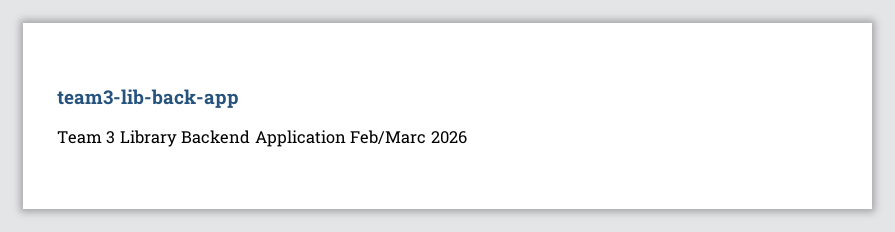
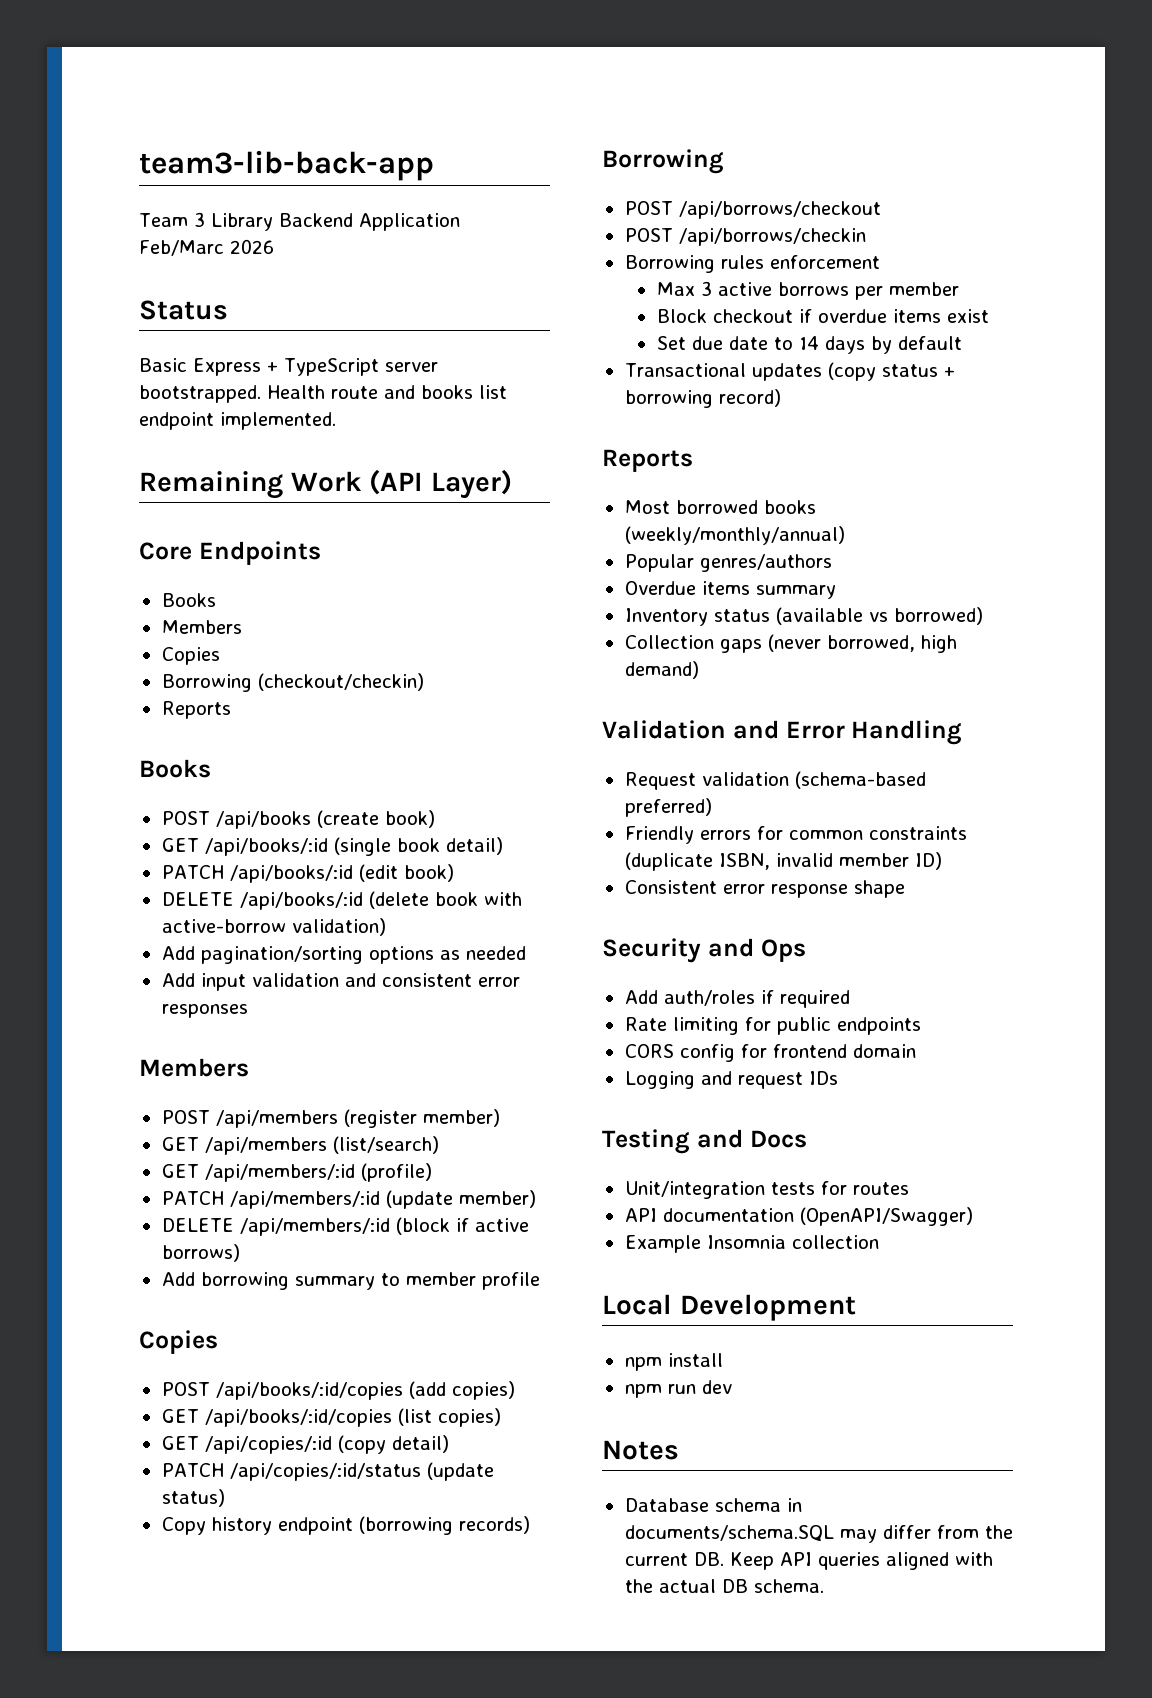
(467, 137) none -> [139,300,228,320] [139,358,438,376] [139,385,507,403] [139,412,336,430] [139,469,512,499] [139,541,321,565] [161,593,216,607] [161,620,242,634] [161,647,220,665] [161,673,424,692] [161,701,231,719] [139,759,211,778] [161,810,435,829] [161,837,503,856] [161,864,454,883] [161,891,522,910] [161,918,386,936] [161,946,526,964] [161,973,520,991] [161,1004,248,1018] [139,1058,249,1077] [161,1109,500,1128] [161,1136,439,1155] [161,1163,432,1182] [161,1190,536,1209] [161,1217,529,1236] [161,1244,240,1262] [161,1272,540,1290] [139,1330,218,1354] [161,1381,515,1400] [161,1408,501,1427] [161,1435,449,1454] [161,1462,494,1481] [161,1489,225,1507] [161,1516,530,1535] [602,149,724,174] [624,201,881,219] [624,228,866,246] [624,255,880,273] [656,281,959,300] [656,309,989,323] [656,336,962,354] [624,362,955,381] [624,389,781,408] [602,449,693,472] [624,500,816,514] [624,526,845,545] [624,554,832,572] [624,581,836,599] [624,607,983,626] [624,634,957,653] [624,661,699,679] [602,720,963,745] [624,771,926,790] [624,798,712,817] [624,826,967,844] [624,852,942,871] [624,880,905,898] [602,938,806,963] [624,990,850,1008] [624,1017,921,1035] [624,1044,916,1062] [624,1071,838,1089] [602,1129,807,1154] [624,1181,909,1199] [624,1207,973,1226] [624,1235,879,1253] [602,1294,856,1321] [624,1353,723,1371] [624,1380,732,1398] [602,1440,679,1460] [624,1498,802,1512] [624,1525,1013,1543] [624,1552,993,1570] [624,1579,824,1593] // Status // Basic Express + TypeScript server bootstrapped. Health route and books list endpoint implemented. // Remaining Work (API Layer) // Core Endpoints // Books // Members // Copies // Borrowing (checkout/checkin) // Reports // Books // POST /api/books (create book) // GET /api/books/:id (single book detail) // PATCH /api/books/:id (edit book) // DELETE /api/books/:id (delete book with active-borrow validation) // Add pagination/sorting options as needed // Add input validation and consistent error responses // Members // POST /api/members (register member) // GET /api/members (list/search) // GET /api/members/:id (profile) // PATCH /api/members/:id (update member) // DELETE /api/members/:id (block if active borrows) // Add borrowing summary to member profile // Copies // POST /api/books/:id/copies (add copies) // GET /api/books/:id/copies (list copies) // GET /api/copies/:id (copy detail) // PATCH /api/copies/:id/status (update status) // Copy history endpoint (borrowing records) // Borrowing // POST /api/borrows/checkout // POST /api/borrows/checkin // Borrowing rules enforcement // Max 3 active borrows per member // Block checkout if overdue items exist // Set due date to 14 days by default // Transactional updates (copy status + borrowing record) // Reports // Most borrowed books (weekly/monthly/annual) // Popular genres/authors // Overdue items summary // Inventory status (available vs borrowed) // Collection gaps (never borrowed, high demand) // Validation and Error Handling // Request validation (schema-based preferred) // Friendly errors for common constraints (duplicate ISBN, invalid member ID) // Consistent error response shape // Security and Ops // Add auth/roles if required // Rate limiting for public endpoints // CORS config for frontend domain // Logging and request IDs // Testing and Docs // Unit/integration tests for routes // API documentation (OpenAPI/Swagger) // Example Insomnia collection // Local Development // npm install // npm run dev // Notes // Database schema in documents/schema.SQL may differ from the current DB. Keep API queries aligned with the actual DB schema.

